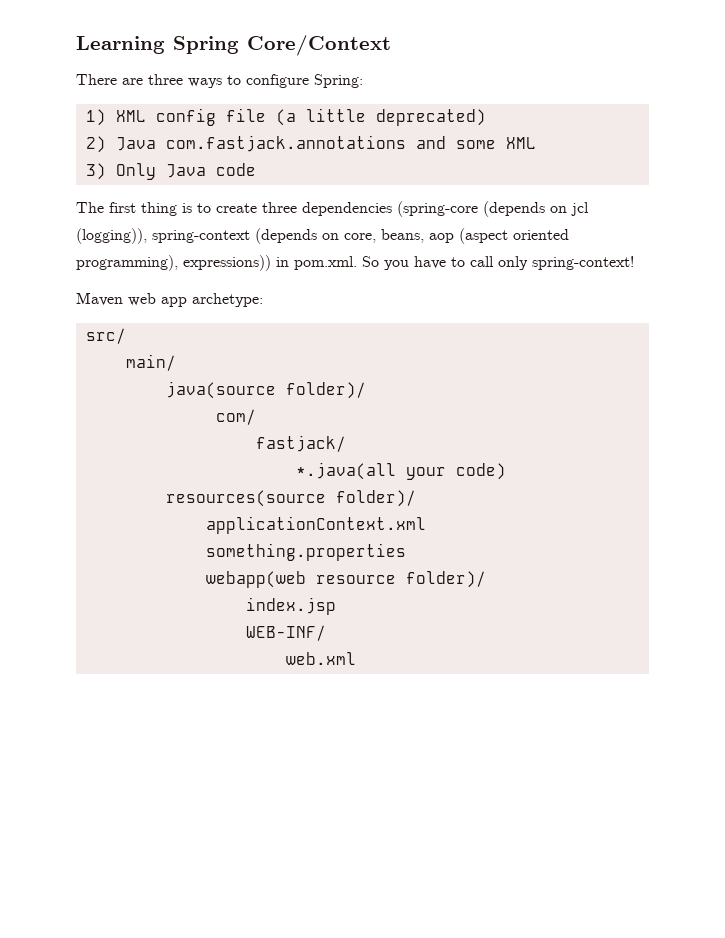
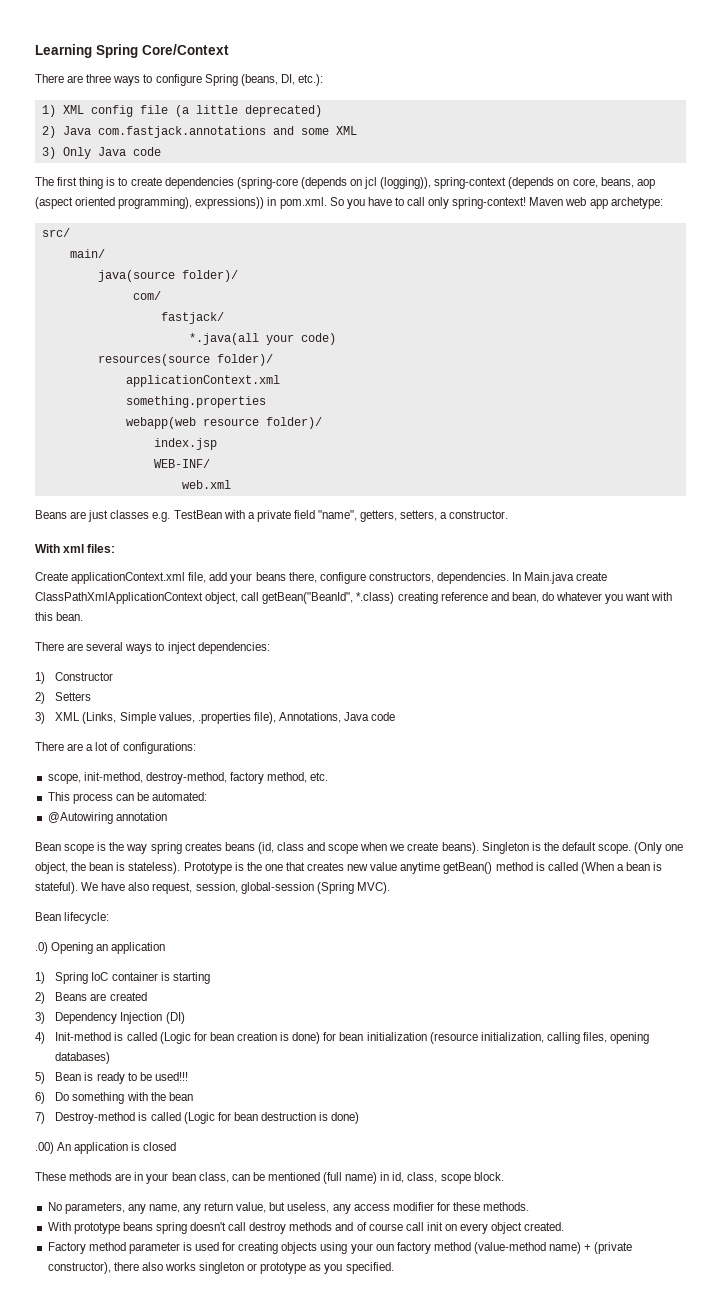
[314,74,363,88] Spring: -> [204,74,323,86] Spring (beans, DI, etc.):
[262,202,297,213] three -> (162, 181) none
(634, 263) // -> (527, 203) none
(356, 658) none -> [35,510,509,522] [35,544,116,553] [35,572,608,584] [35,592,673,604] [35,612,84,621] [35,642,270,654] [35,672,114,684] [35,692,92,704] [35,712,396,724] [35,742,196,754] [47,772,329,784] [47,792,208,804] [47,812,167,824] [35,842,684,854] [35,862,663,874] [35,882,390,894] [35,912,110,924] [35,942,166,954] [35,972,210,984] [35,992,147,1004] [35,1012,185,1024] [35,1032,650,1044] [55,1052,111,1064] [35,1072,188,1084] [35,1092,193,1104] [35,1112,360,1124] [35,1142,177,1154] [35,1172,504,1184] [47,1202,530,1214] [47,1222,565,1234] [47,1242,633,1254] [47,1262,394,1274] // Beans are just classes e.g. TestBean with a private field "name", getters, setters, a constructor. // With xml files: // Create applicationContext.xml file, add your beans there, configure constructors, dependencies. In Main.java create ClassPathXmlApplicationContext object, call getBean("BeanId", *.class) creating reference and bean, do whatever you want with this bean. // There are several ways to inject dependencies: // 1) Constructor // 2) Setters // 3) XML (Links, Simple values, .properties file), Annotations, Java code // There are a lot of configurations: // scope, init-method, destroy-method, factory method, etc. // This process can be automated: // @Autowiring annotation // Bean scope is the way spring creates beans (id, class and scope when we create beans). Singleton is the default scope. (Only one object, the bean is stateless). Prototype is the one that creates new value anytime getBean() method is called (When a bean is stateful). We have also request, session, global-session (Spring MVC). // Bean lifecycle: // .0) Opening an application // 1) Spring IoC container is starting // 2) Beans are created // 3) Dependency Injection (DI) // 4) Init-method is called (Logic for bean creation is done) for bean initialization (resource initialization, calling files, opening databases) // 5) Bean is ready to be used!!! // 6) Do something with the bean // 7) Destroy-method is called (Logic for bean destruction is done) // .00) An application is closed // These methods are in your bean class, can be mentioned (full name) in id, class, scope block. // No parameters, any name, any return value, but useless, any access modifier for these methods. // With prototype beans spring doesn't call destroy methods and of course call init on every object created. // Factory method parameter is used for creating objects using your oun factory method (value-method name) + (private constructor), there also works singleton or prototype as you specified.

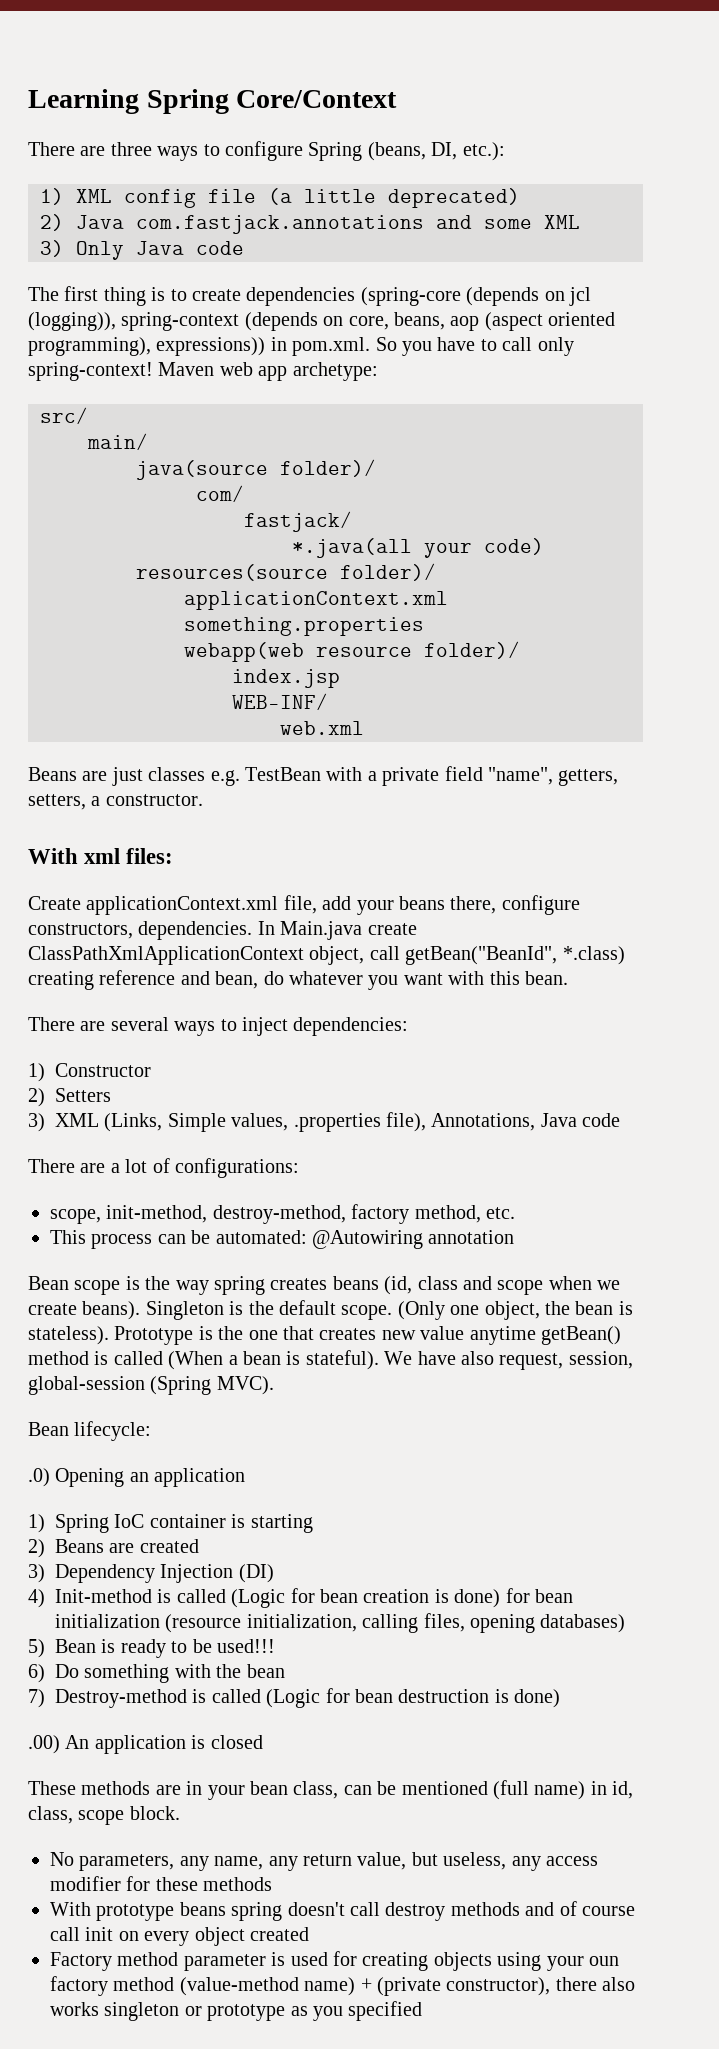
(208, 796) // -> (307, 1237) none
[483,1202,530,1211] methods. -> [203,1877,273,1891] methods
[524,1222,565,1231] created. -> [250,1927,309,1941] created
[345,1262,394,1274] specified. -> [348,2001,423,2021] specified

